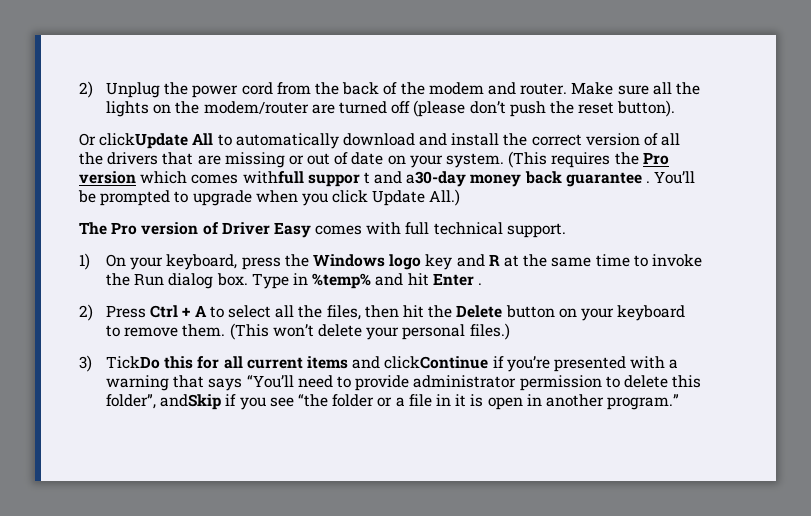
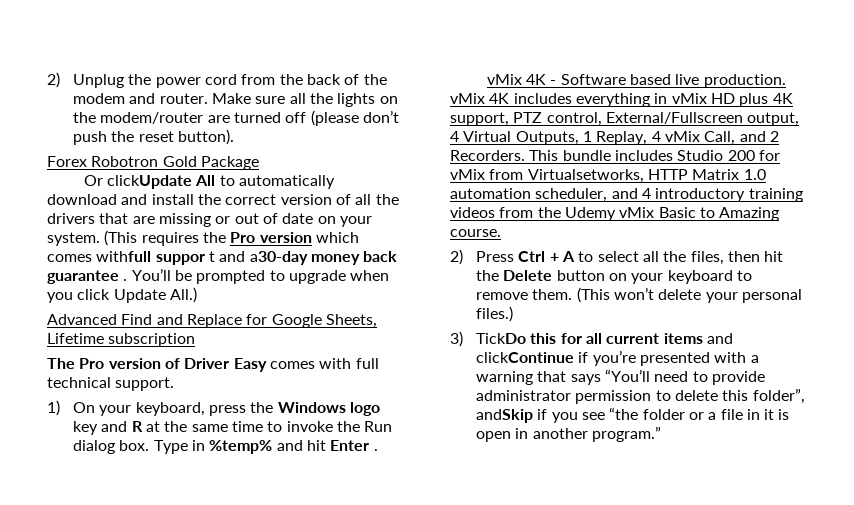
(676, 108) none -> [47,156,259,170] // Forex Robotron Gold Package
(461, 197) none -> [47,314,377,328] [47,333,196,347] // Advanced Find and Replace for Google Sheets, Lifetime subscription
(482, 284) none -> [486,74,786,88] [450,93,793,107] [450,112,800,126] [450,131,779,145] [450,150,780,161] [450,169,766,183] [450,188,803,202] [450,207,780,221] [450,229,501,237] // vMix 4K - Software based live production. vMix 4K includes everything in vMix HD plus 4K support, PTZ control, External/Fullscreen output, 4 Virtual Outputs, 1 Replay, 4 vMix Call, and 2 Recorders. This bundle includes Studio 200 for vMix from Virtualsetworks, HTTP Matrix 1.0 automation scheduler, and 4 introductory training videos from the Udemy vMix Basic to Amazing course.

